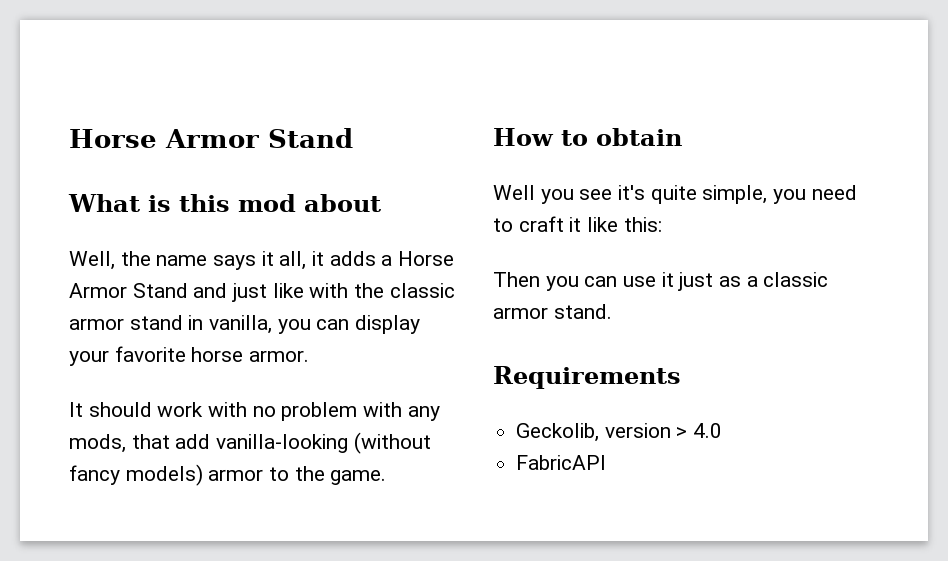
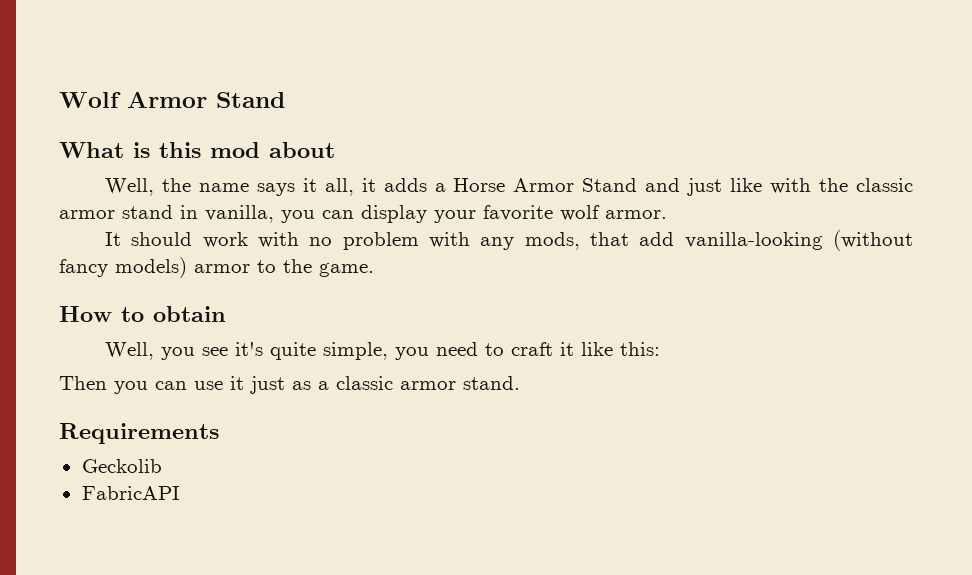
[69,129,157,148] Horse -> [59,92,121,108] Wolf
[191,347,244,362] horse -> [560,205,600,221] wolf
[493,185,535,200] Well -> [105,342,155,360] Well,
[516,423,723,442] Geckolib, version > 4.0 -> [81,459,162,473] Geckolib

